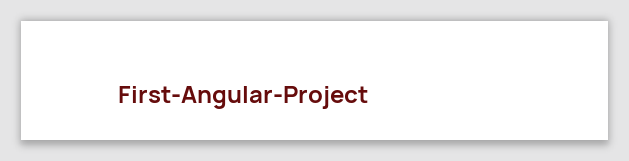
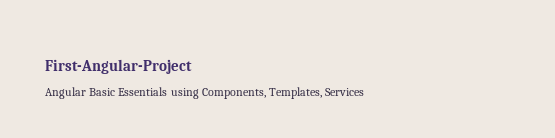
(368, 97) none -> [45,87,365,99] // Angular Basic Essentials using Components, Templates, Services

